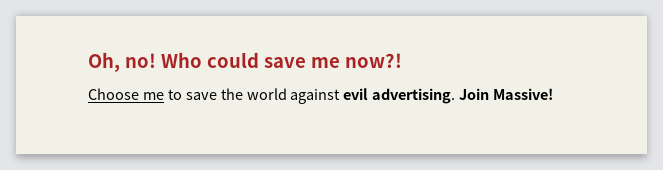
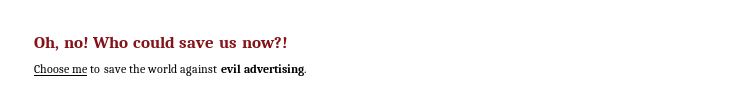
[310,57,340,68] me -> [218,39,237,48] us
[459,88,554,100] Join Massive! -> (306, 70) none

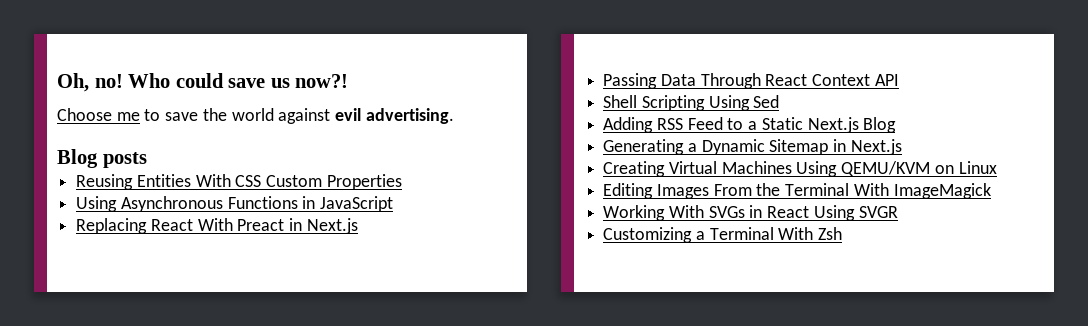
(306, 70) none -> [57,149,147,168] [76,174,402,190] [76,196,394,212] [76,218,358,234] [603,73,899,89] [603,95,780,111] [603,117,897,133] [603,139,902,155] [603,161,997,177] [603,183,991,199] [603,205,898,221] [603,227,843,243] // Blog posts // Reusing Entities With CSS Custom Properties // Using Asynchronous Functions in JavaScript // Replacing React With Preact in Next.js // Passing Data Through React Context API // Shell Scripting Using Sed // Adding RSS Feed to a Static Next.js Blog // Generating a Dynamic Sitemap in Next.js // Creating Virtual Machines Using QEMU/KVM on Linux // Editing Images From the Terminal With ImageMagick // Working With SVGs in React Using SVGR // Customizing a Terminal With Zsh

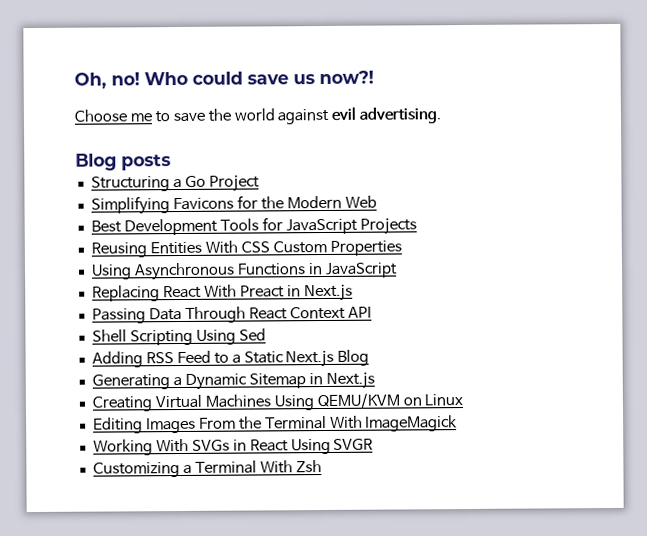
(147, 160) none -> [90,174,260,192] [90,195,377,215] [90,217,417,236] // Structuring a Go Project // Simplifying Favicons for the Modern Web // Best Development Tools for JavaScript Projects

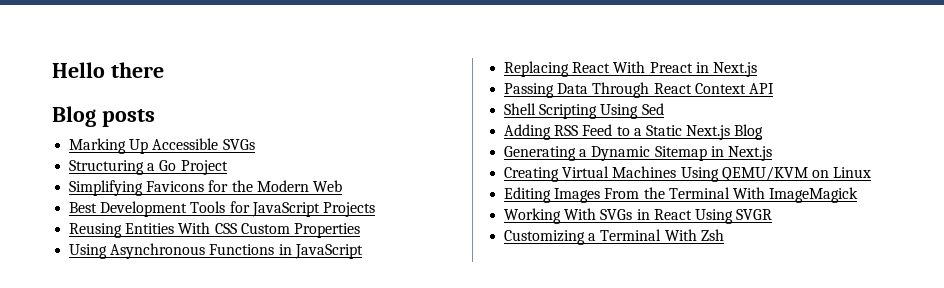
[74,70,374,89] [74,106,442,125] [75,153,171,171] Oh, no! Who could save us now?! // Choose me to save the world against evil advertising. // Blog posts -> [52,62,164,78] [52,106,155,127] [69,138,255,154] Hello there // Blog posts // Marking Up Accessible SVGs

